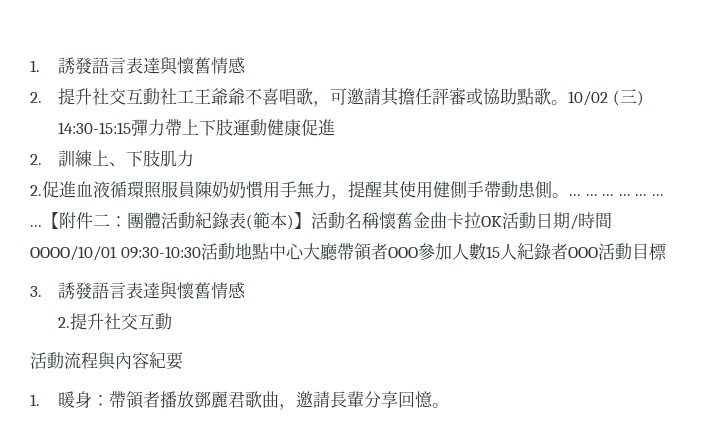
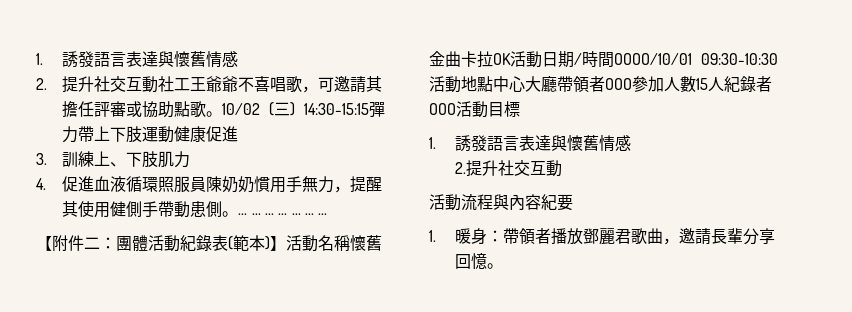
[30,154,42,165] 2. -> [36,153,47,165] 3.
[30,185,42,196] 2. -> [36,178,46,190] 4.
(42, 226) none -> (328, 214) //
[30,286,42,297] 3. -> [429,137,436,149] 1.

